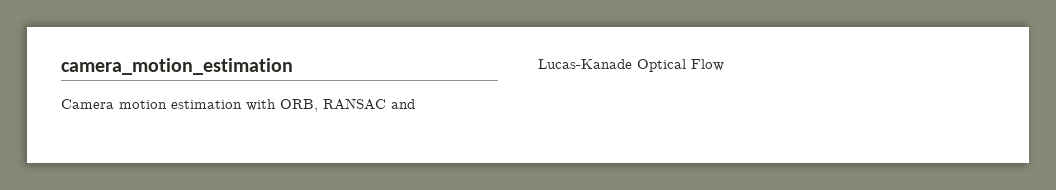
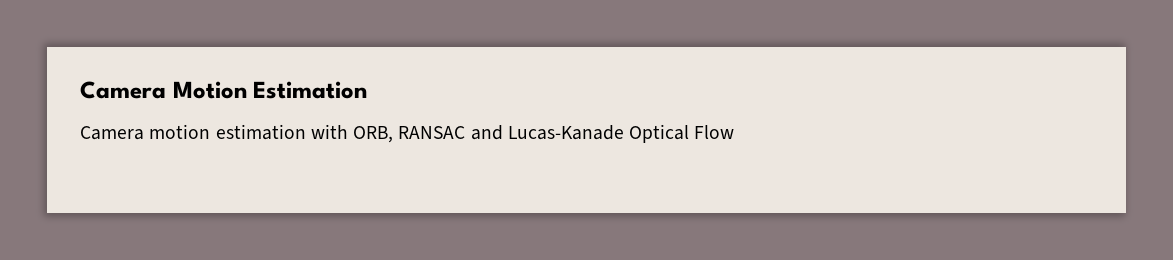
[61,58,293,75] camera_motion_estimation -> [80,81,368,99] Camera Motion Estimation

